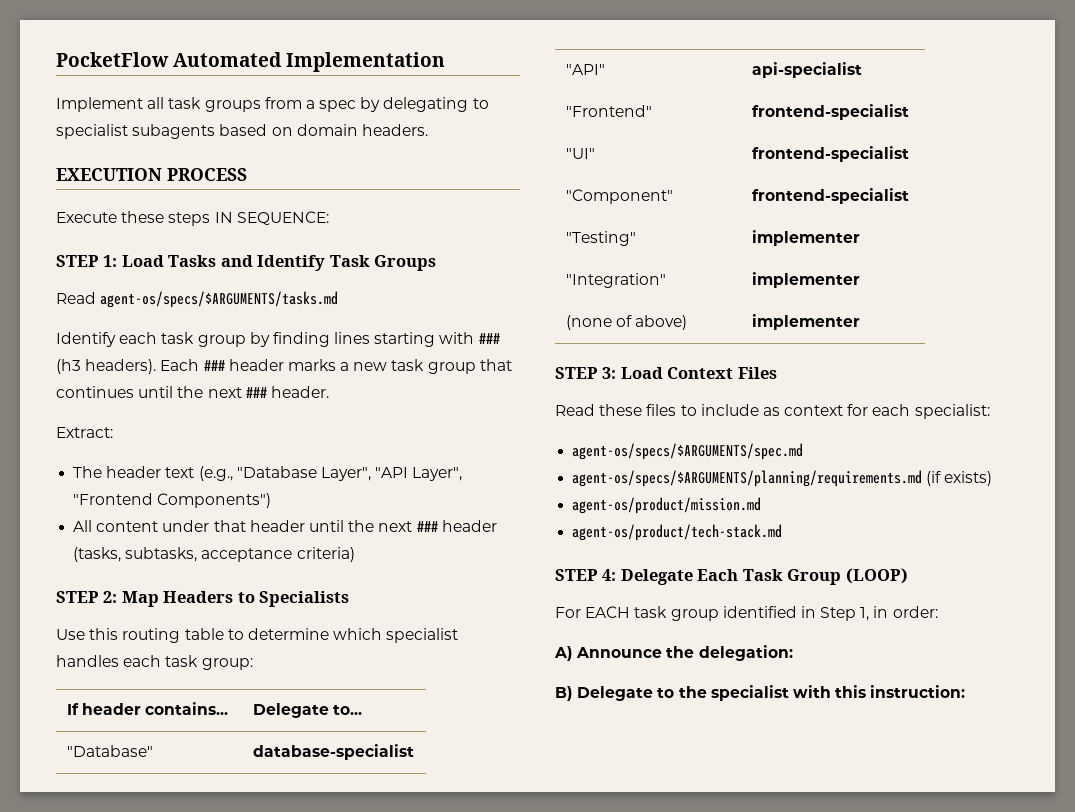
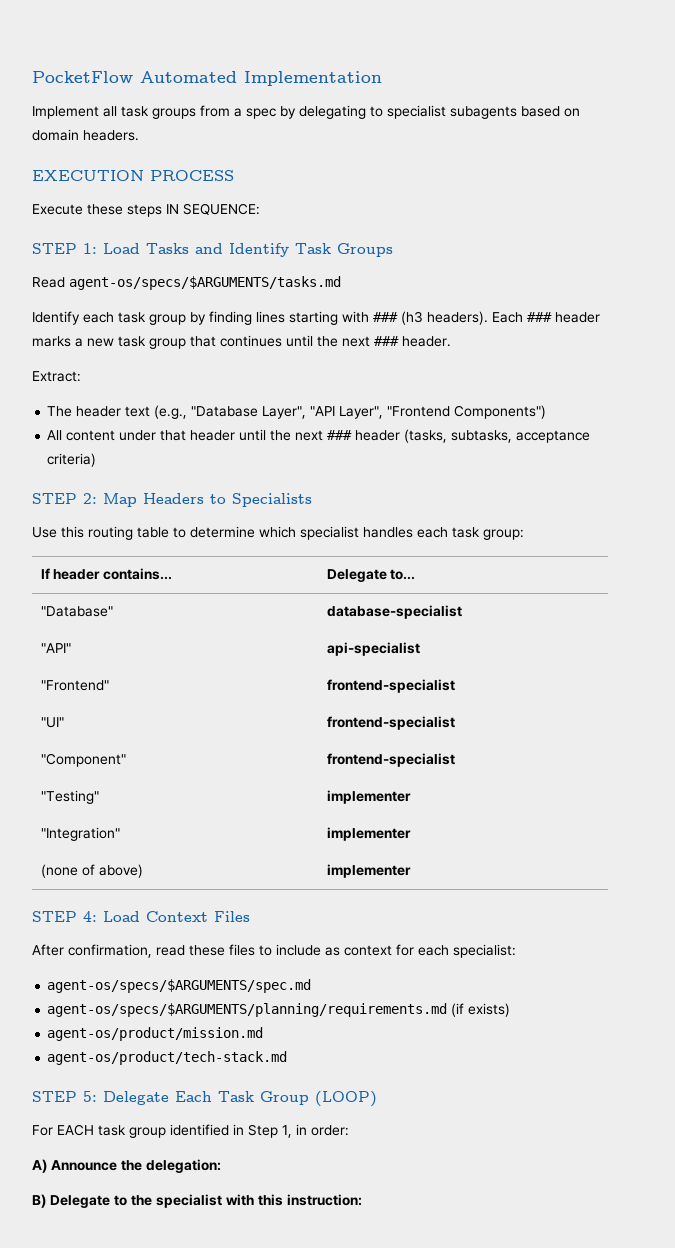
[602,367,617,379] 3: -> [83,911,97,922] 4:
[555,404,595,416] Read -> [32,944,185,958] After confirmation, read
[602,569,617,581] 4: -> [83,1091,97,1102] 5:

